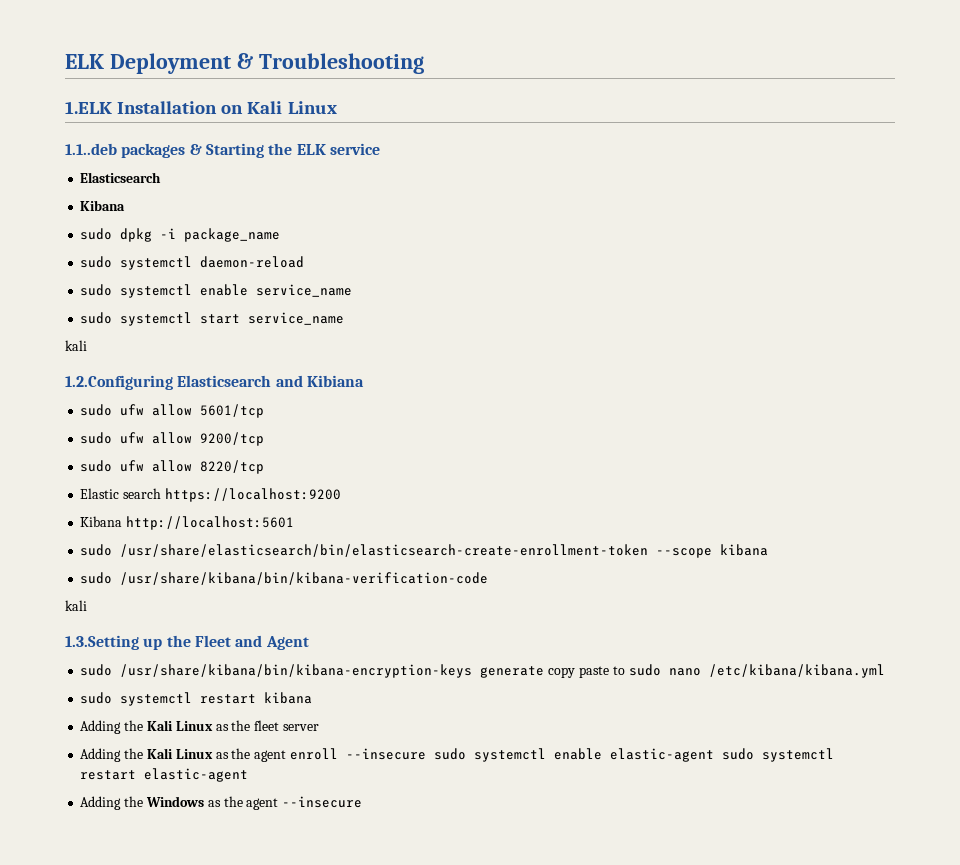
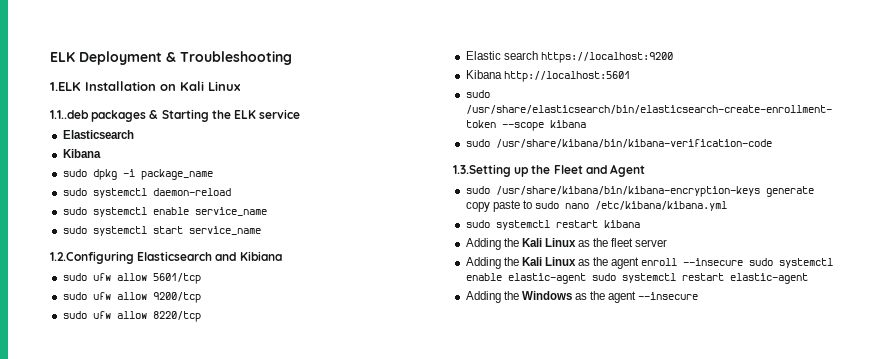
[65,340,87,351] // kali -> (261, 230) none
[65,600,87,611] // kali -> (772, 143) none

